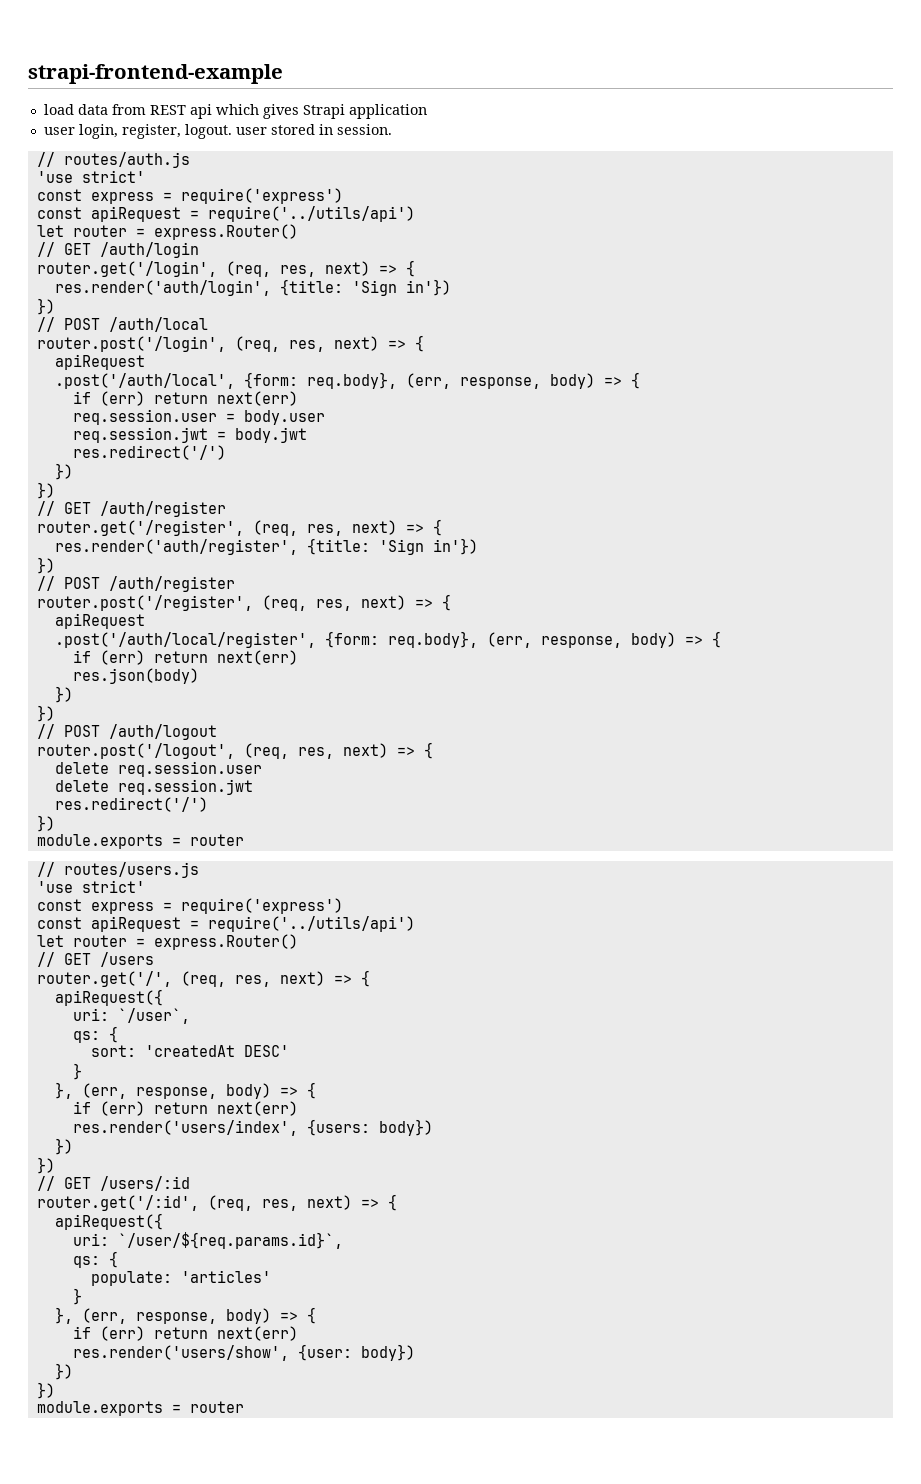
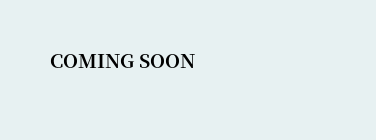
[28,64,283,84] [43,104,427,119] [43,124,392,139] [36,152,190,168] [36,170,145,183] [36,188,343,204] [36,206,415,222] [36,224,298,240] [36,242,199,258] [36,260,415,277] [54,279,451,296] [36,298,55,315] [36,317,208,332] [36,335,424,352] [54,354,145,370] [54,372,640,389] [72,391,298,406] [72,409,325,425] [72,427,307,443] [72,445,226,460] [54,463,73,480] [36,482,55,499] [36,501,226,517] [36,519,442,536] [54,538,478,555] [36,557,55,574] [36,576,235,592] [36,594,451,611] [54,613,145,629] [54,631,721,648] [72,650,298,665] [72,668,199,684] [54,686,73,703] [36,705,55,722] [36,724,217,740] [36,742,433,759] [54,761,262,777] [54,779,253,795] [54,797,208,812] [36,815,55,832] [36,834,244,849] [36,862,199,878] [36,880,145,893] [36,898,343,914] [36,916,415,932] [36,934,298,950] [36,952,154,967] [36,970,370,987] [54,989,163,1006] [72,1008,190,1024] [72,1026,118,1043] [90,1045,289,1057] [72,1063,82,1080] [54,1082,316,1099] [72,1101,298,1116] [72,1119,433,1136] [54,1138,73,1155] [36,1157,55,1174] [36,1176,190,1191] [36,1194,397,1211] [54,1213,163,1230] [72,1232,343,1249] [72,1251,118,1268] [90,1270,271,1286] [72,1288,82,1305] [54,1307,316,1324] [72,1326,298,1341] [72,1344,415,1361] [54,1363,73,1380] [36,1382,55,1399] [36,1401,244,1416] strapi-frontend-example // load data from REST api which gives Strapi application // user login, register, logout. user stored in session. // // routes/auth.js // 'use strict' // const express = require('express') // const apiRequest = require('../utils/api') // let router = express.Router() // // GET /auth/login // router.get('/login', (req, res, next) => { // res.render('auth/login', {title: 'Sign in'}) // }) // // POST /auth/local // router.post('/login', (req, res, next) => { // apiRequest // .post('/auth/local', {form: req.body}, (err, response, body) => { // if (err) return next(err) // req.session.user = body.user // req.session.jwt = body.jwt // res.redirect('/') // }) // }) // // GET /auth/register // router.get('/register', (req, res, next) => { // res.render('auth/register', {title: 'Sign in'}) // }) // // POST /auth/register // router.post('/register', (req, res, next) => { // apiRequest // .post('/auth/local/register', {form: req.body}, (err, response, body) => { // if (err) return next(err) // res.json(body) // }) // }) // // POST /auth/logout // router.post('/logout', (req, res, next) => { // delete req.session.user // delete req.session.jwt // res.redirect('/') // }) // module.exports = router // // routes/users.js // 'use strict' // const express = require('express') // const apiRequest = require('../utils/api') // let router = express.Router() // // GET /users // router.get('/', (req, res, next) => { // apiRequest({ // uri: `/user`, // qs: { // sort: 'createdAt DESC' // } // }, (err, response, body) => { // if (err) return next(err) // res.render('users/index', {users: body}) // }) // }) // // GET /users/:id // router.get('/:id', (req, res, next) => { // apiRequest({ // uri: `/user/${req.params.id}`, // qs: { // populate: 'articles' // } // }, (err, response, body) => { // if (err) return next(err) // res.render('users/show', {user: body}) // }) // }) // module.exports = router -> [50,54,196,68] COMING SOON

